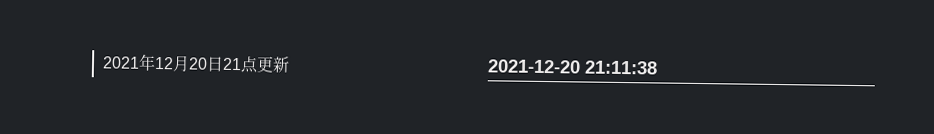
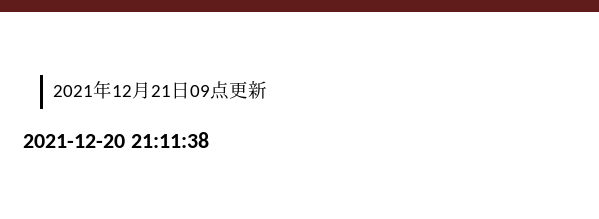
[188,56,243,72] 20日21 -> [150,82,210,99] 21日09

